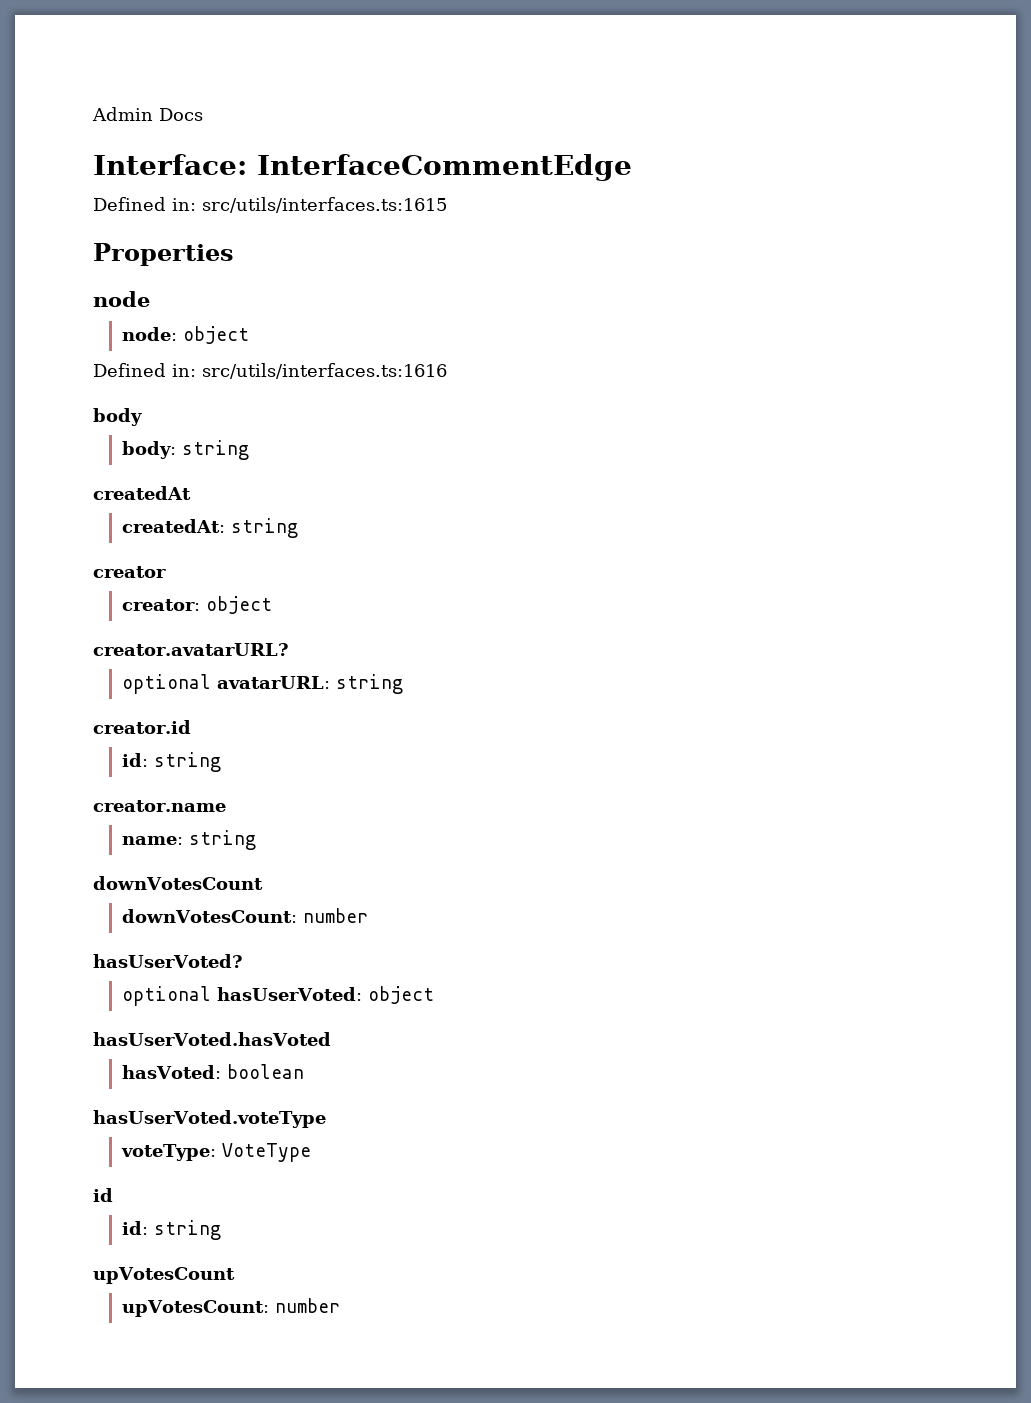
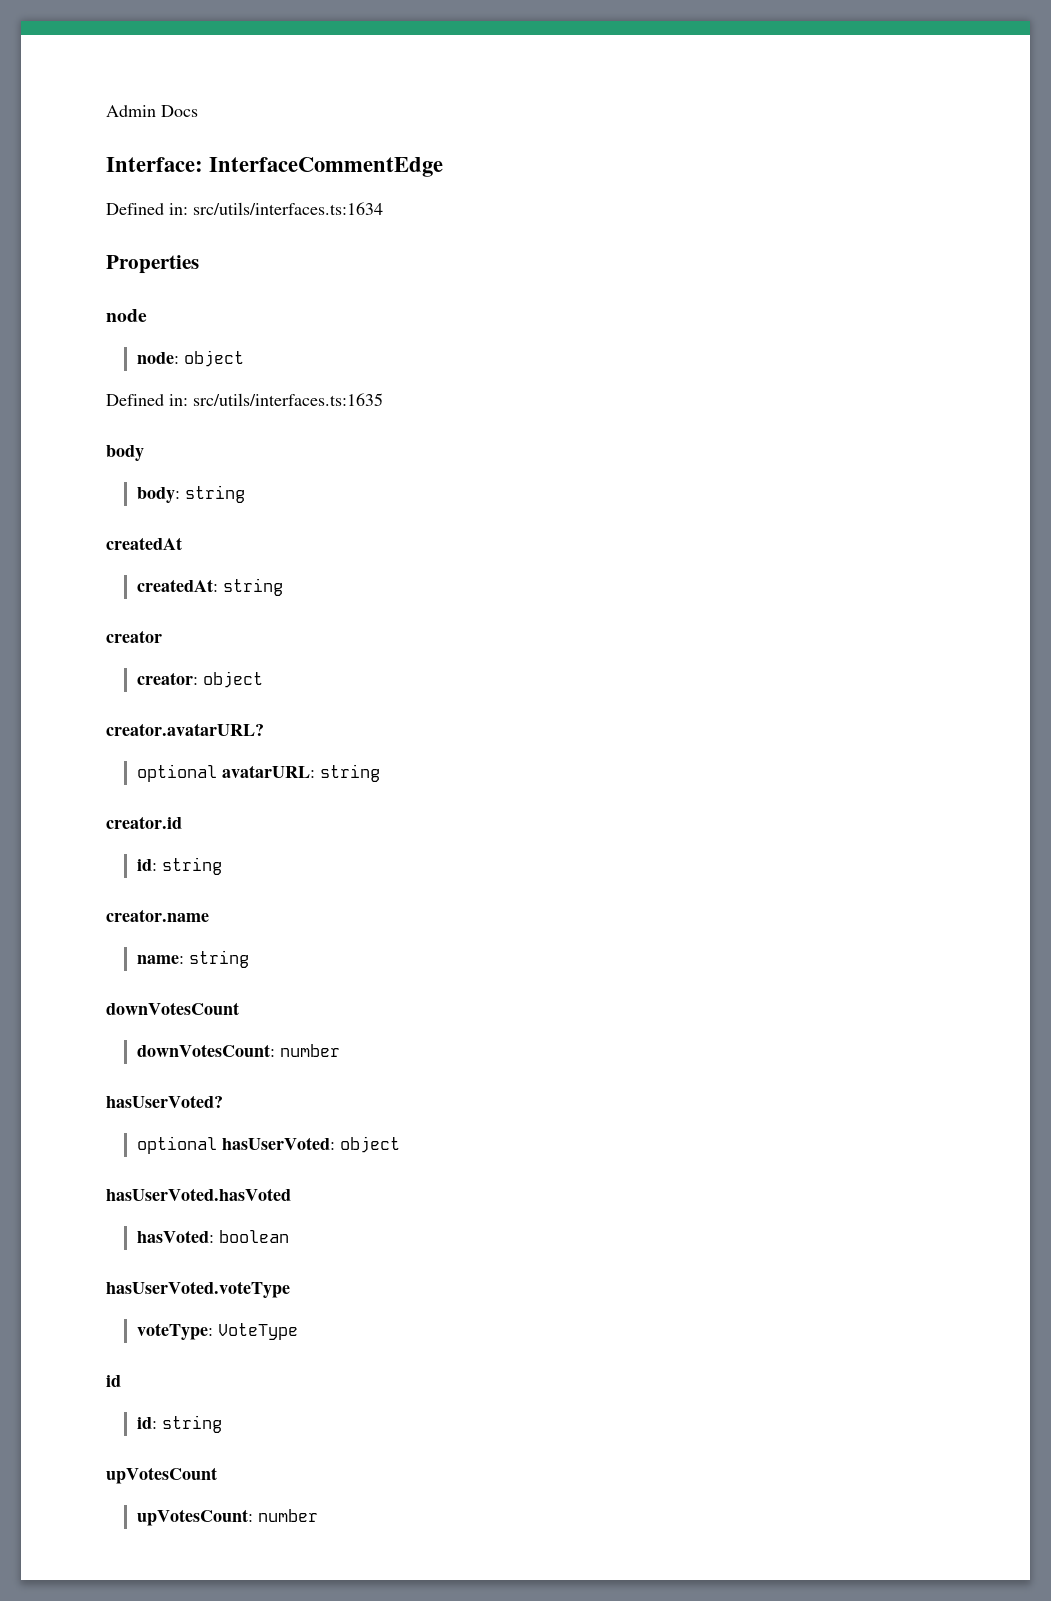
[202,197,447,213] src/utils/interfaces.ts:1615 -> [193,202,383,215] src/utils/interfaces.ts:1634
[202,363,447,379] src/utils/interfaces.ts:1616 -> [193,393,383,406] src/utils/interfaces.ts:1635

